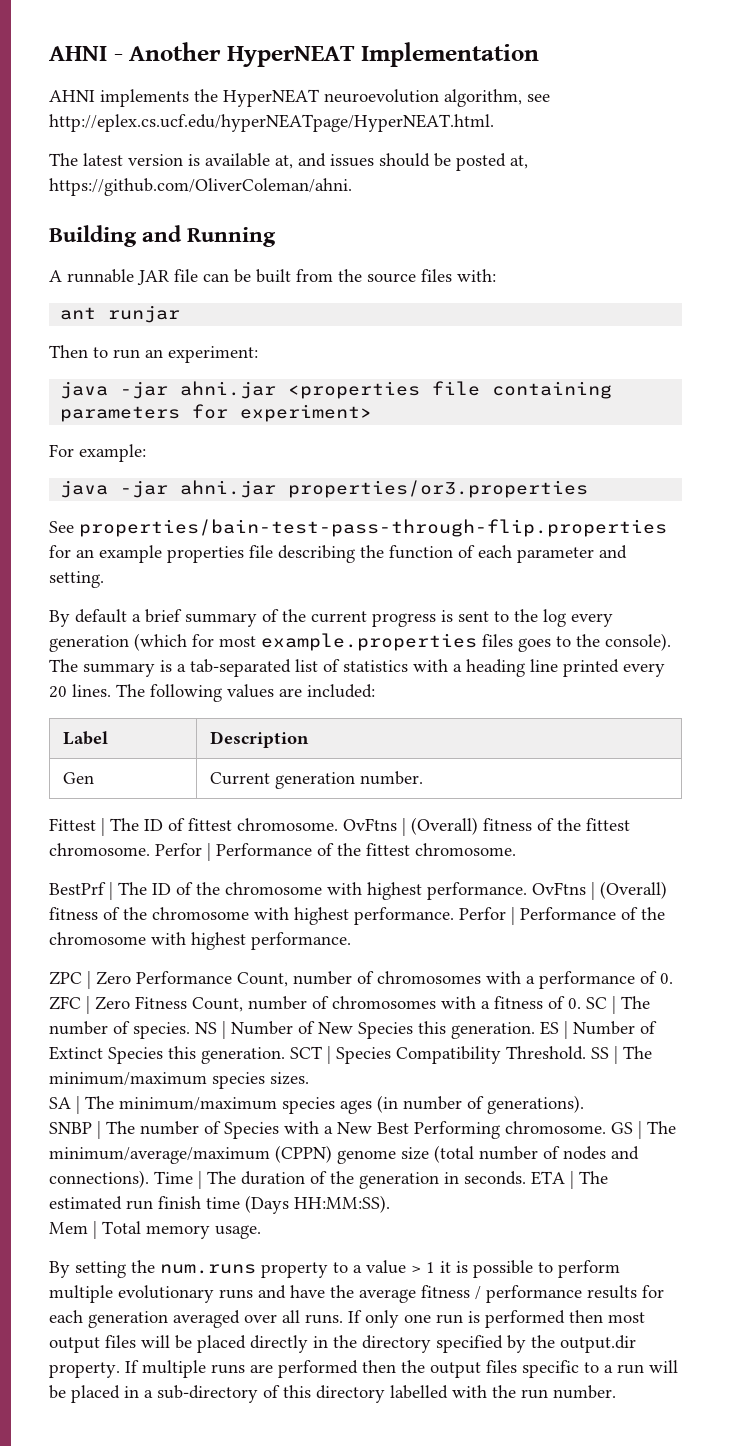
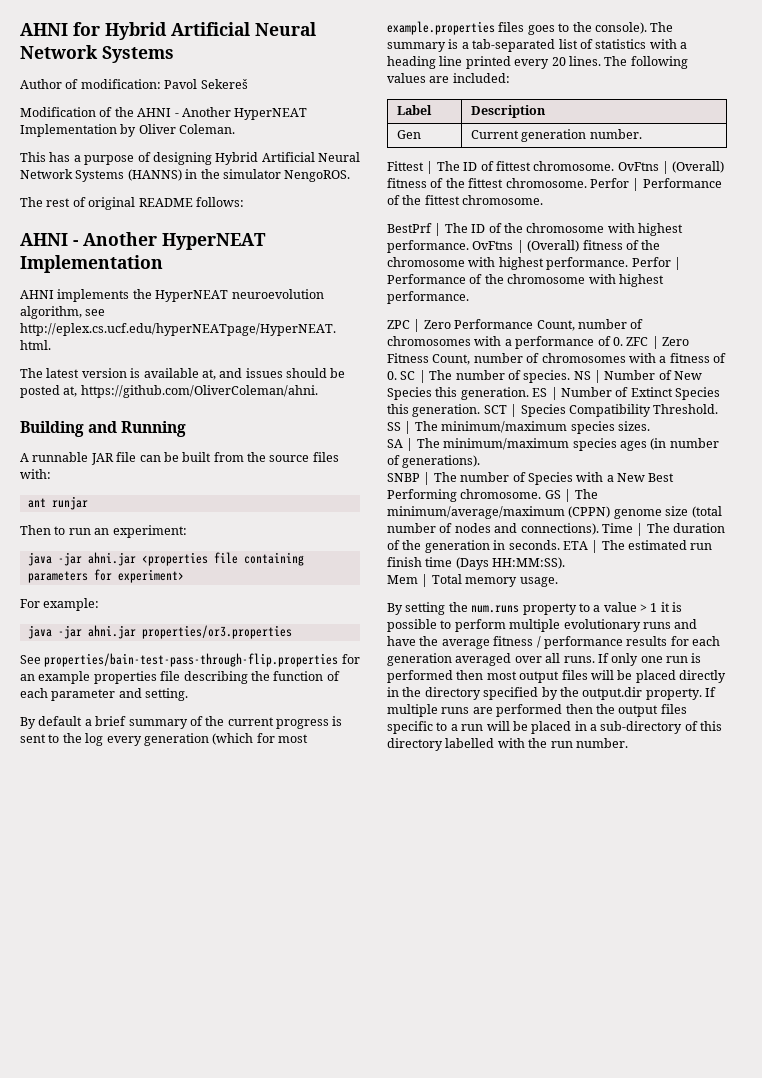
[49,46,107,61] AHNI -> [20,22,316,40] [20,45,174,63] [20,79,248,89] [20,107,308,120] [20,124,236,137] [20,152,360,165] [20,169,351,182] [20,197,244,210] [20,233,68,246] AHNI for Hybrid Artificial Neural Network Systems // Author of modification: Pavol Sekereš // Modification of the AHNI - Another HyperNEAT Implementation by Oliver Coleman. // This has a purpose of designing Hybrid Artificial Neural Network Systems (HANNS) in the simulator NengoROS. // The rest of original README follows: // AHNI

